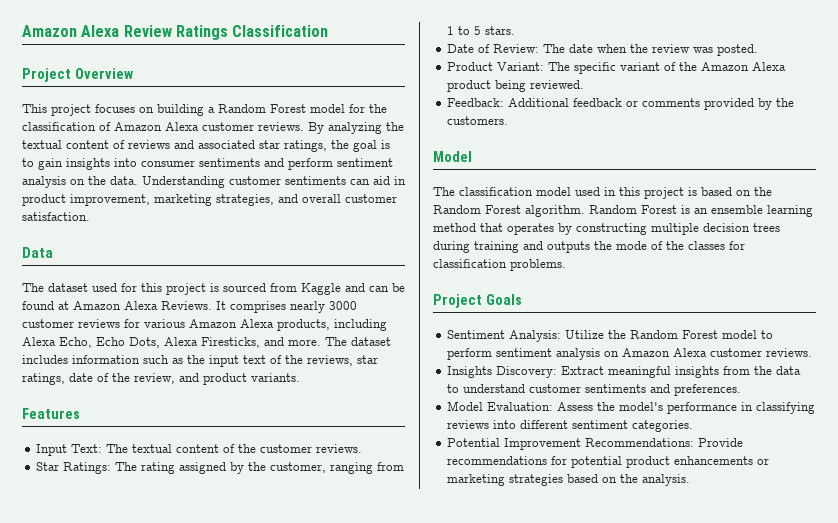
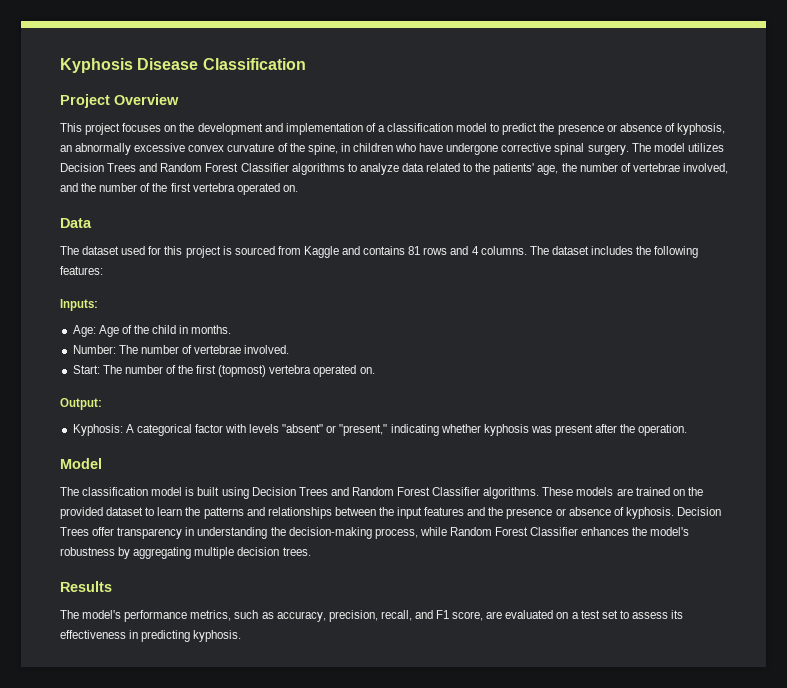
[22,25,228,40] Amazon Alexa Review Ratings -> [60,58,199,73] Kyphosis Disease
[157,104,387,116] [22,122,404,134] [22,140,390,152] [22,158,393,170] [22,176,406,188] [22,194,397,206] [22,212,90,221] building a Random Forest model for the classification of Amazon Alexa customer reviews. By analyzing the textual content of reviews and associated star ratings, the goal is to gain insights into consumer sentiments and perform sentiment analysis on the data. Understanding customer sentiments can aid in product improvement, marketing strategies, and overall customer satisfaction. -> [179,123,725,135] [60,143,724,155] [60,163,728,175] [60,183,298,195] the development and implementation of a classification model to predict the presence or absence of kyphosis, an abnormally excessive convex curvature of the spine, in children who have undergone corrective spinal surgery. The model utilizes Decision Trees and Random Forest Classifier algorithms to analyze data related to the patients' age, the number of vertebrae involved, and the number of the first vertebra operated on.
[369,283,405,292] [22,301,357,313] [22,319,387,331] [22,337,391,348] [22,355,378,367] [22,373,300,385] [22,408,80,419] [36,444,363,456] [36,462,405,474] [447,26,516,35] [447,44,759,56] [447,62,787,74] [447,80,585,92] [447,98,795,110] [447,116,509,125] [433,151,472,162] [433,187,772,199] [433,205,813,217] [433,223,780,235] [433,241,745,253] [433,259,566,271] [433,294,522,308] [447,330,774,342] [447,348,813,360] [447,366,802,378] [447,384,742,396] [447,401,816,414] [447,420,694,432] [447,438,744,450] [447,456,770,468] [447,474,691,486] can be found at Amazon Alexa Reviews. It comprises nearly 3000 customer reviews for various Amazon Alexa products, including Alexa Echo, Echo Dots, Alexa Firesticks, and more. The dataset includes information such as the input text of the reviews, star ratings, date of the review, and product variants. // Features // Input Text: The textual content of the customer reviews. // Star Ratings: The rating assigned by the customer, ranging from 1 to 5 stars. // Date of Review: The date when the review was posted. // Product Variant: The specific variant of the Amazon Alexa product being reviewed. // Feedback: Additional feedback or comments provided by the customers. // Model // The classification model used in this project is based on the Random Forest algorithm. Random Forest is an ensemble learning method that operates by constructing multiple decision trees during training and outputs the mode of the classes for classification problems. // Project Goals // Sentiment Analysis: Utilize the Random Forest model to perform sentiment analysis on Amazon Alexa customer reviews. // Insights Discovery: Extract meaningful insights from the data to understand customer sentiments and preferences. // Model Evaluation: Assess the model's performance in classifying reviews into different sentiment categories. // Potential Improvement Recommendations: Provide recommendations for potential product enhancements or marketing strategies based on the analysis. -> [363,246,699,258] [60,266,103,275] [60,299,98,311] [72,325,232,337] [72,345,290,354] [72,365,375,377] [60,398,102,410] [72,424,688,436] [60,458,102,469] [60,487,703,499] [60,507,721,519] [60,527,690,539] [60,547,311,559] [60,581,112,592] [60,610,684,622] [60,630,242,642] contains 81 rows and 4 columns. The dataset includes the following features: // Inputs: // Age: Age of the child in months. // Number: The number of vertebrae involved. // Start: The number of the first (topmost) vertebra operated on. // Output: // Kyphosis: A categorical factor with levels "absent" or "present," indicating whether kyphosis was present after the operation. // Model // The classification model is built using Decision Trees and Random Forest Classifier algorithms. These models are trained on the provided dataset to learn the patterns and relationships between the input features and the presence or absence of kyphosis. Decision Trees offer transparency in understanding the decision-making process, while Random Forest Classifier enhances the model's robustness by aggregating multiple decision trees. // Results // The model's performance metrics, such as accuracy, precision, recall, and F1 score, are evaluated on a test set to assess its effectiveness in predicting kyphosis.

